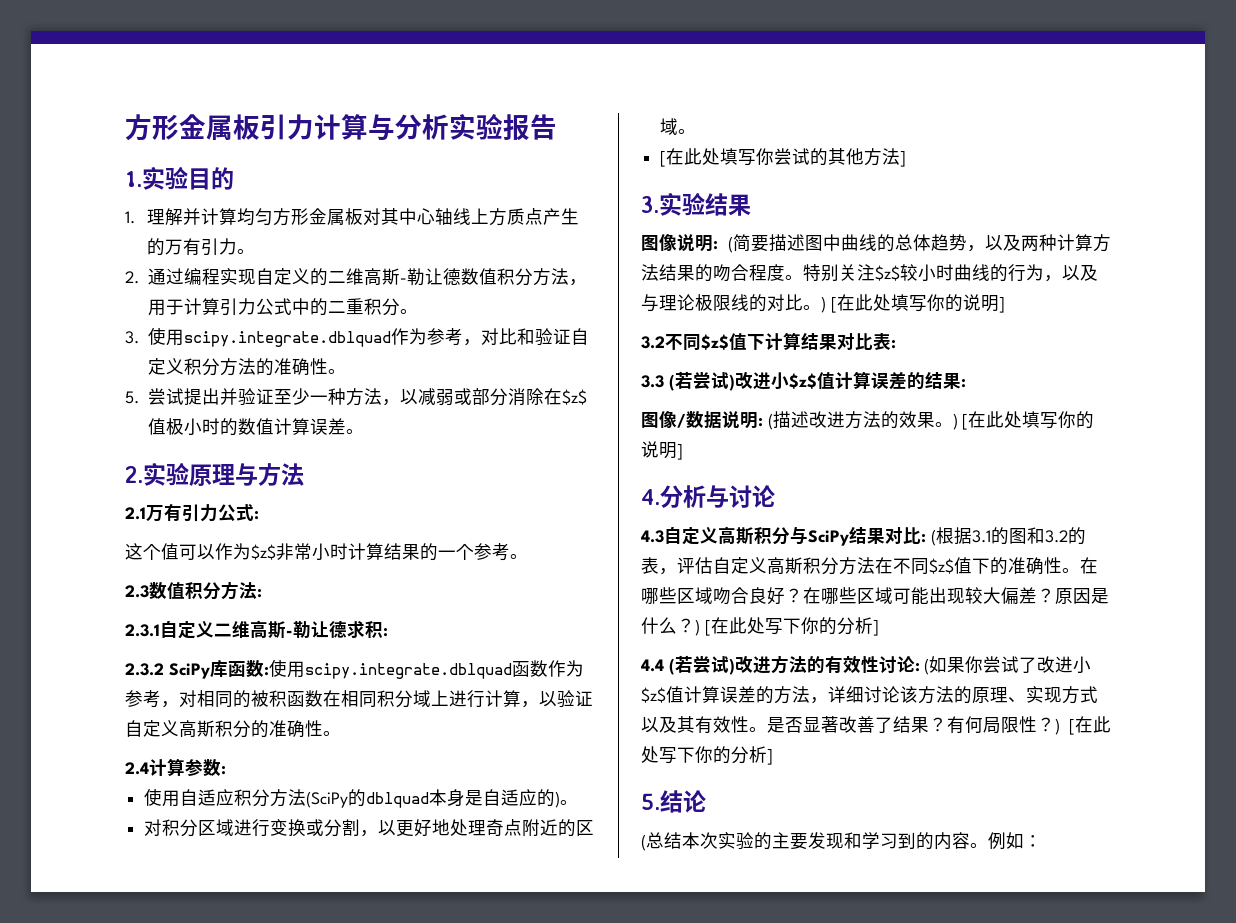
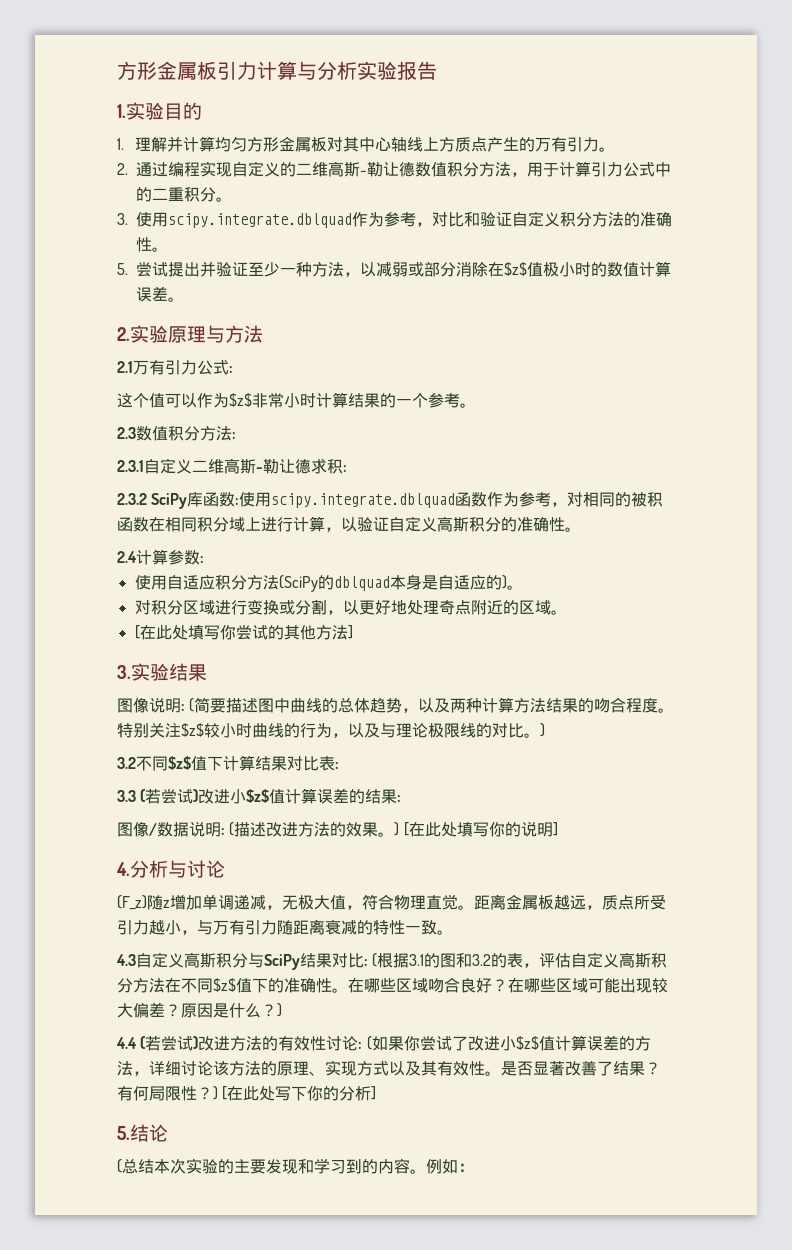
[830,294,1005,313] [在此处填写你的说明] -> (545, 730) none
(775, 496) none -> [117,894,666,910] [117,919,453,935] // (F_z)随z增加单调递减，无极大值，符合物理直觉。距离金属板越远，质点所受引力越小，与万有引力随距离衰减的特性一致。
[704,617,879,636] [在此处写下你的分析] -> (282, 1010) none

